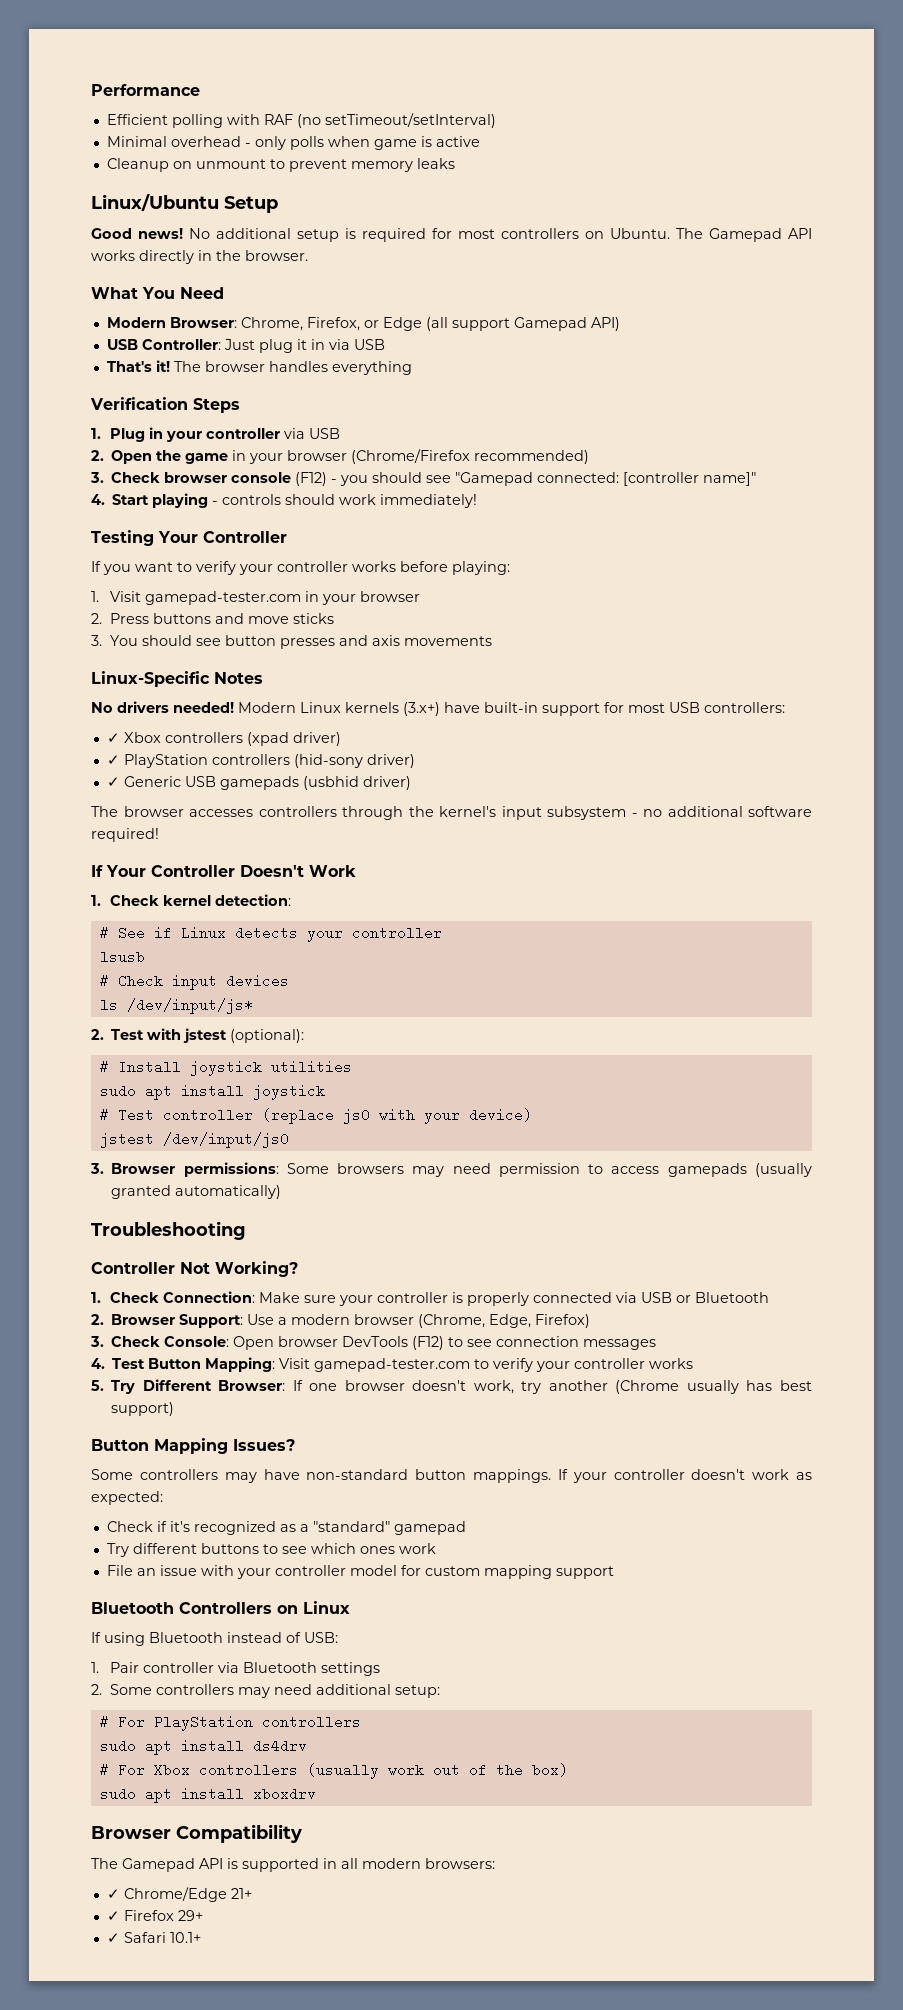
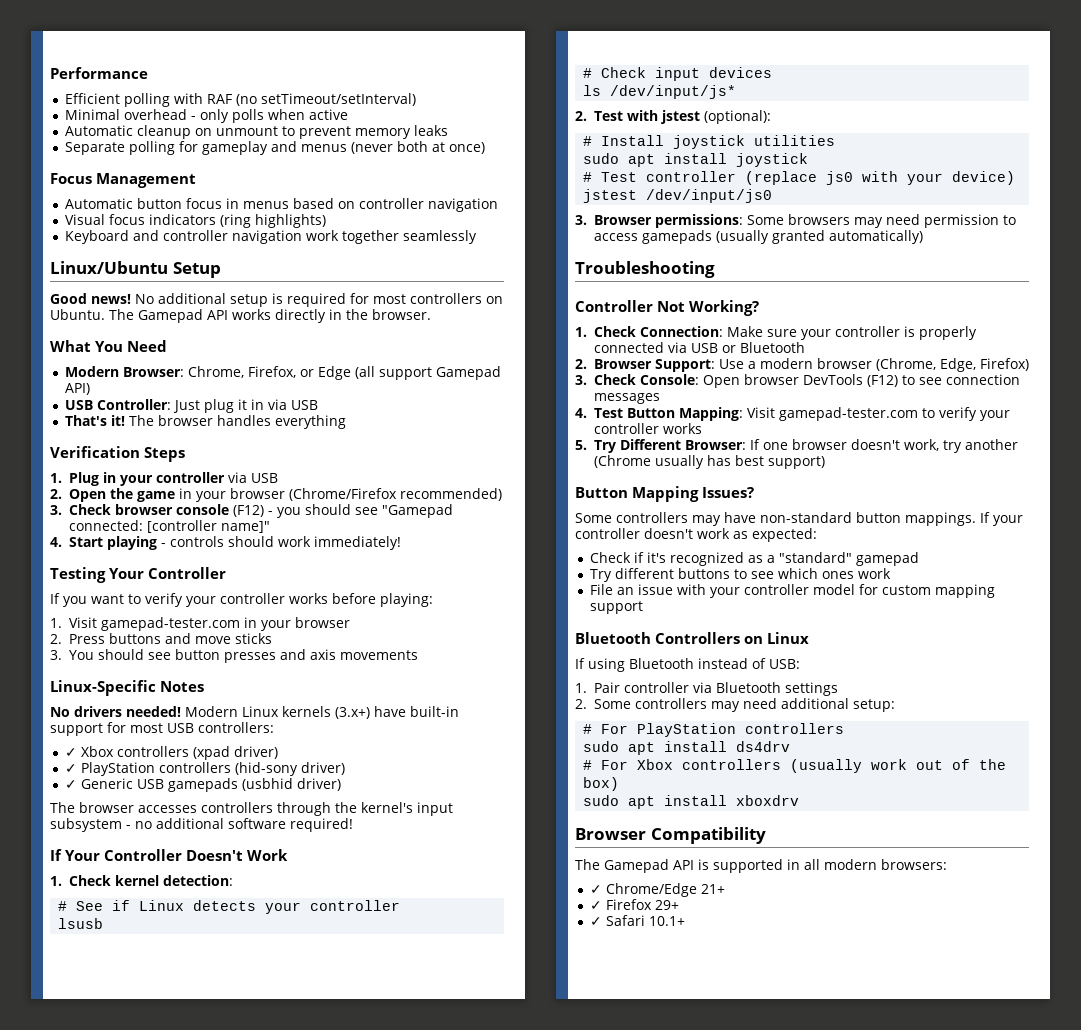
[373,136,432,150] game is -> (305, 114) none
[106,158,169,172] Cleanup -> [64,125,191,139] Automatic cleanup
(455, 163) none -> [64,141,485,155] [50,173,197,188] [64,198,498,212] [64,214,326,228] [64,230,477,244] // Separate polling for gameplay and menus (never both at once) // Focus Management // Automatic button focus in menus based on controller navigation // Visual focus indicators (ring highlights) // Keyboard and controller navigation work together seamlessly

